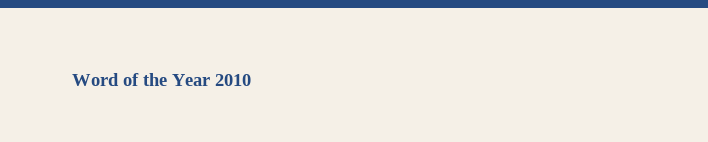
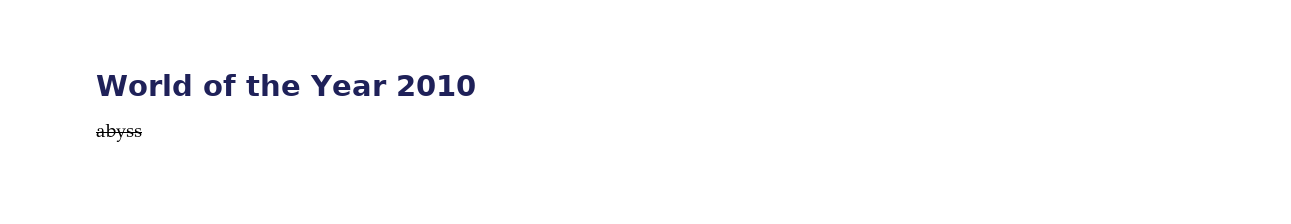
[72,73,119,86] Word -> [96,74,193,96] World
(251, 80) none -> [96,124,142,142] // abyss

